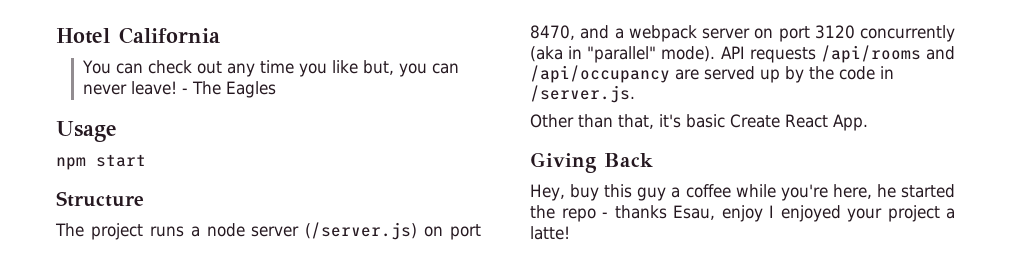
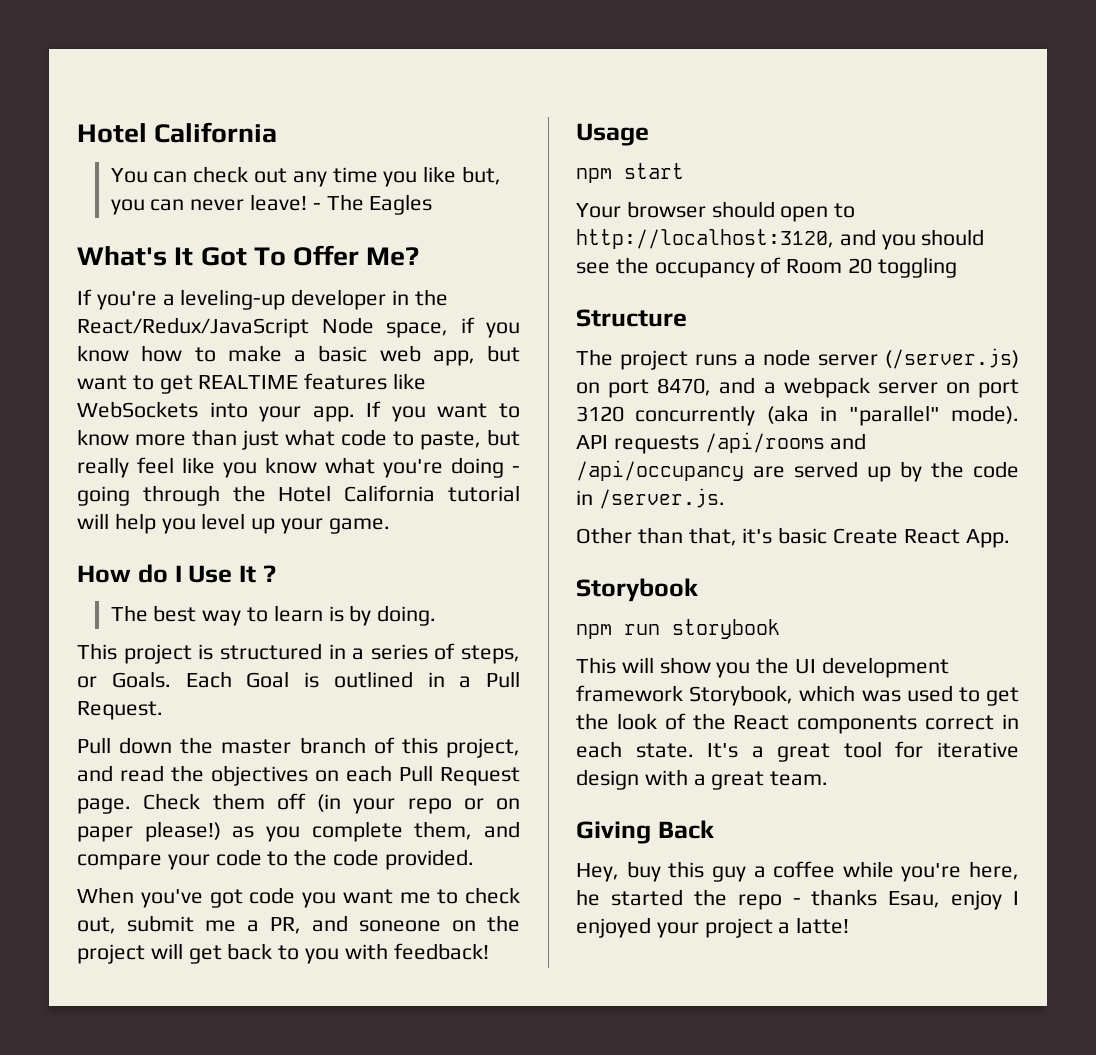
[56,121,117,142] [56,154,146,170] Usage // npm start -> [77,245,420,266] [77,289,448,310] [77,317,520,338] [77,345,520,366] [77,373,427,394] [77,401,520,422] [77,429,520,450] [77,457,520,478] [77,485,520,506] [77,513,390,534] [77,564,276,583] [110,605,437,626] [77,643,520,664] [77,671,520,688] [77,701,163,720] [77,737,520,758] [77,765,520,786] [77,793,520,814] [77,821,520,842] [77,849,474,870] [77,887,520,908] [77,915,520,934] [77,943,489,964] [576,123,649,146] [576,163,684,183] [576,201,856,222] [576,229,985,250] [576,257,957,278] What's It Got To Offer Me? // If you're a leveling-up developer in the React/Redux/JavaScript Node space, if you know how to make a basic web app, but want to get REALTIME features like WebSockets into your app. If you want to know more than just what code to paste, but really feel like you know what you're doing - going through the Hotel California tutorial will help you level up your game. // How do I Use It ? // The best way to learn is by doing. // This project is structured in a series of steps, or Goals. Each Goal is outlined in a Pull Request. // Pull down the master branch of this project, and read the objectives on each Pull Request page. Check them off (in your repo or on paper please!) as you complete them, and compare your code to the code provided. // When you've got code you want me to check out, submit me a PR, and soneone on the project will get back to you with feedback! // Usage // npm start // Your browser should open to http://localhost:3120, and you should see the occupancy of Room 20 toggling
(868, 122) none -> [576,578,698,602] [576,619,780,639] [576,657,949,678] [576,685,1020,706] [576,713,1019,734] [576,741,1019,762] [576,769,829,790] // Storybook // npm run storybook // This will show you the UI development framework Storybook, which was used to get the look of the React components correct in each state. It's a great tool for iterative design with a great team.

